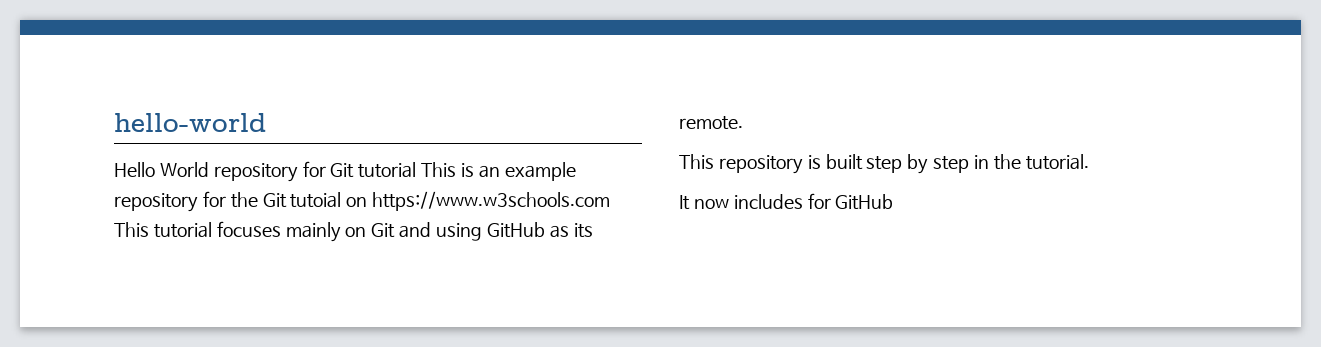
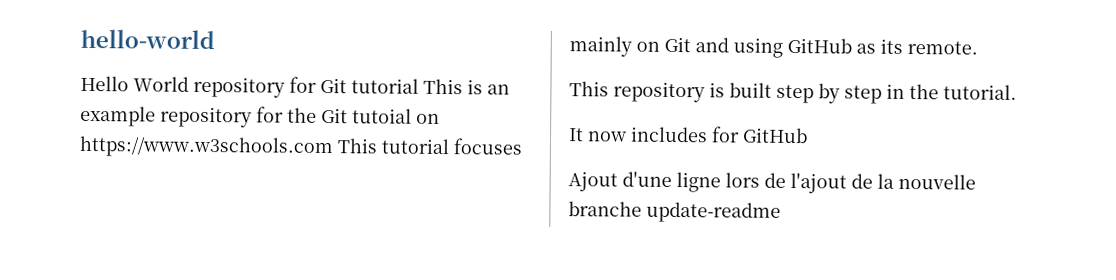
(894, 202) none -> [568,171,976,194] [568,201,781,223] // Ajout d'une ligne lors de l'ajout de la nouvelle branche update-readme

